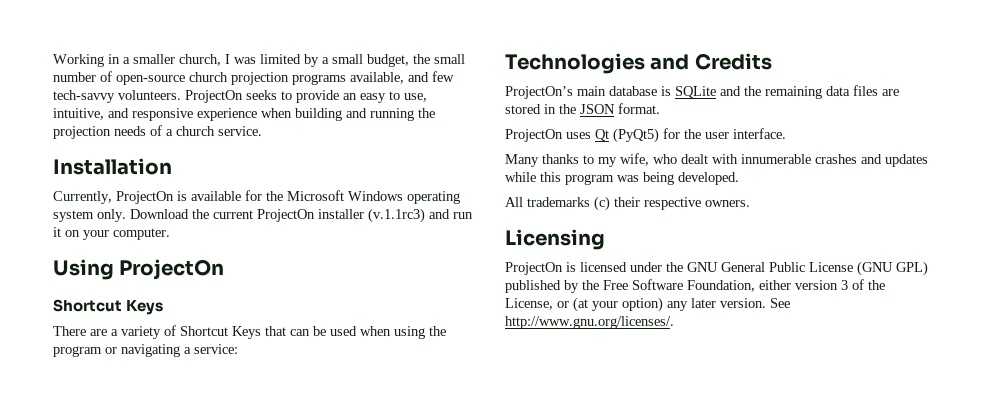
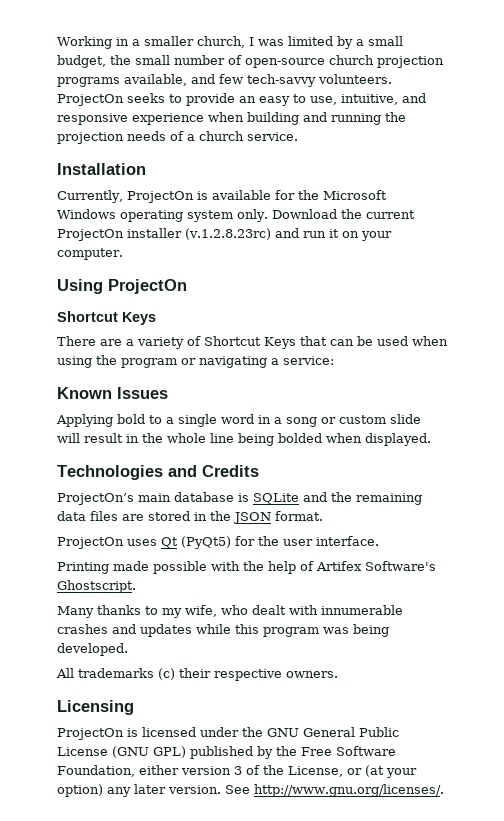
[368,208,425,223] (v.1.1rc3) -> [185,228,271,240] (v.1.2.8.23rc)
(238, 349) none -> [57,387,168,399] [56,414,421,427] [57,433,431,446] // Known Issues // Applying bold to a single word in a song or custom slide will result in the whole line being bolded when displayed.
(786, 133) none -> [57,561,436,574] [57,580,136,593] // Printing made possible with the help of Artifex Software's Ghostscript.

